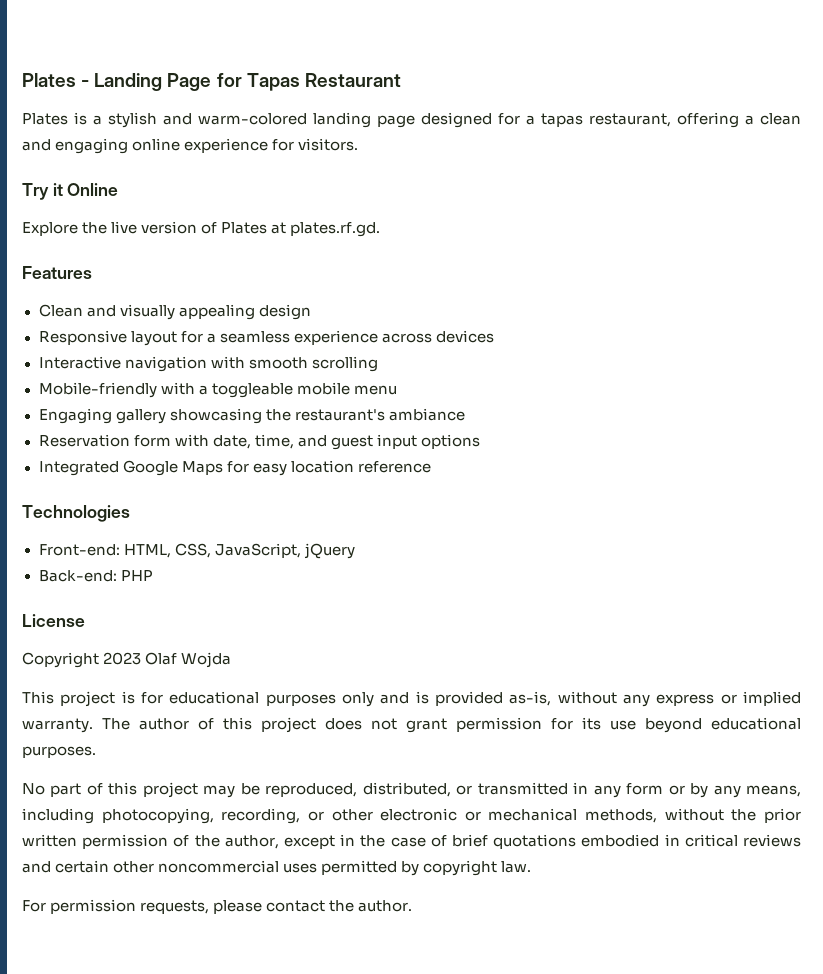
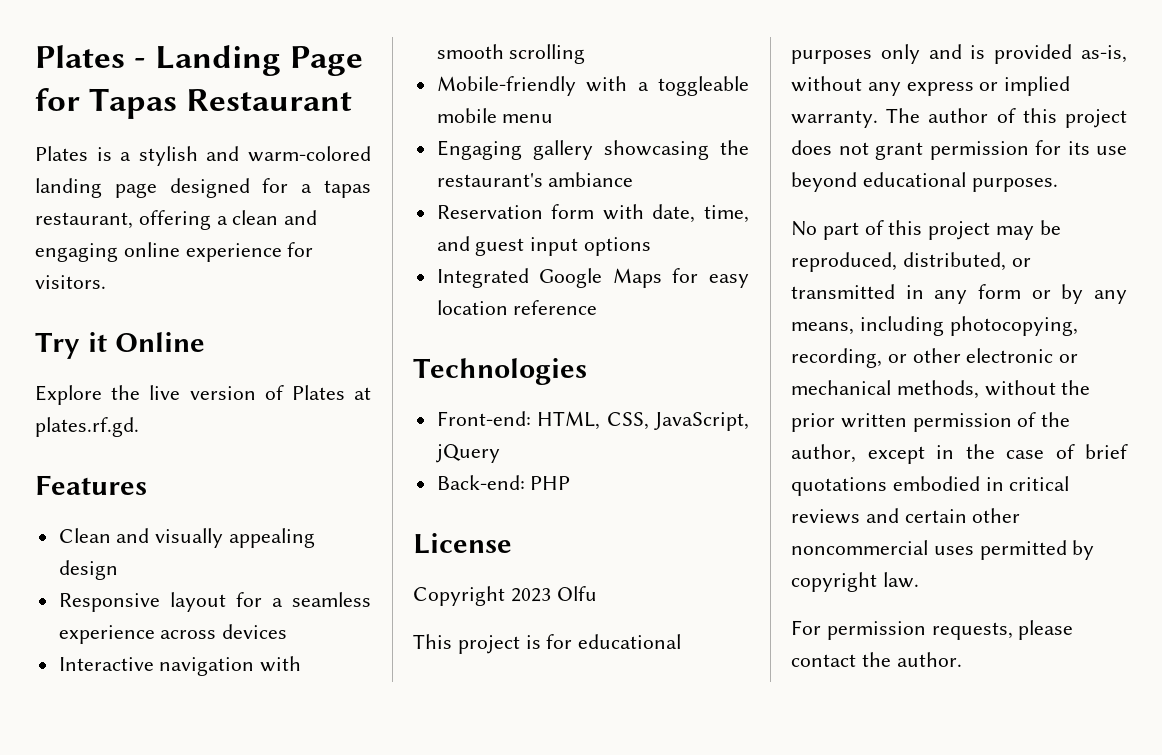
[145,652,232,668] Olaf Wojda -> [556,586,597,601] Olfu

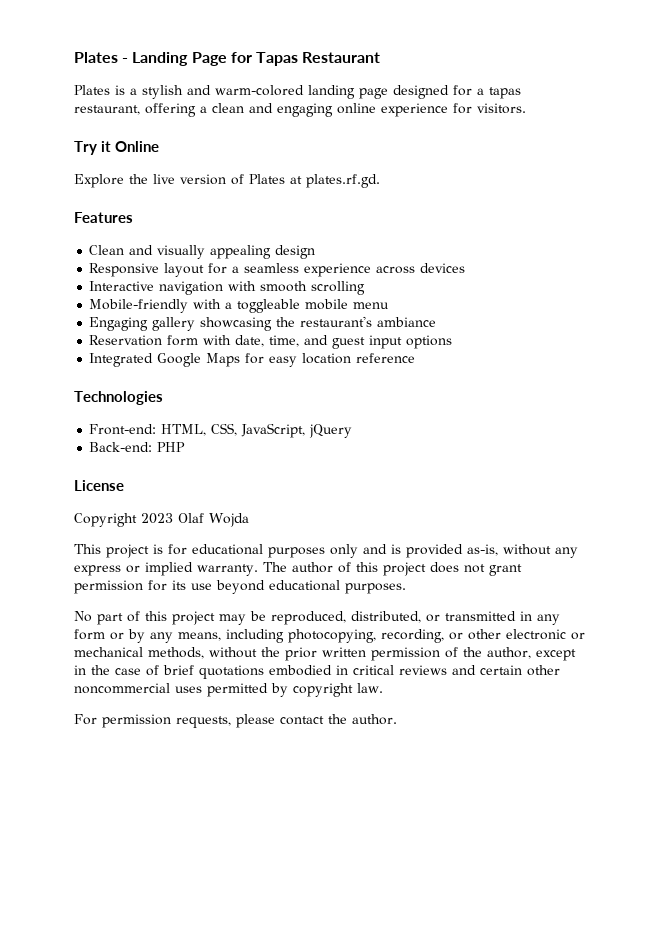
[556,586,597,601] Olfu -> [178,513,249,527] Olaf Wojda

